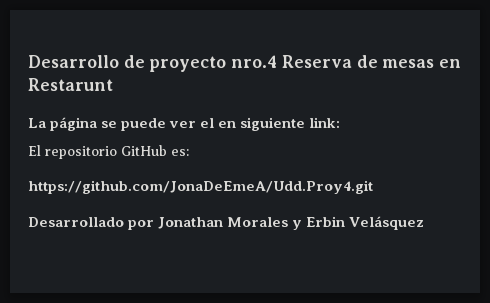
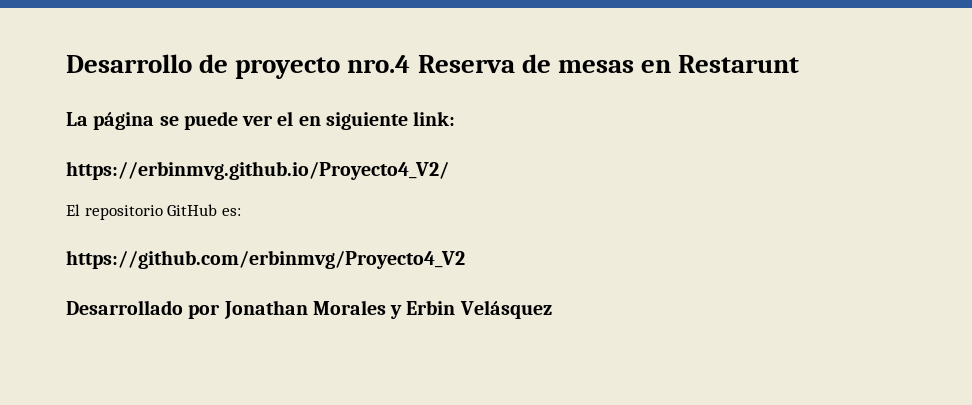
(341, 122) none -> [66,161,449,180] // https://erbinmvg.github.io/Proyecto4_V2/
[28,180,373,194] https://github.com/JonaDeEmeA/Udd.Proy4.git -> [66,250,465,269] https://github.com/erbinmvg/Proyecto4_V2

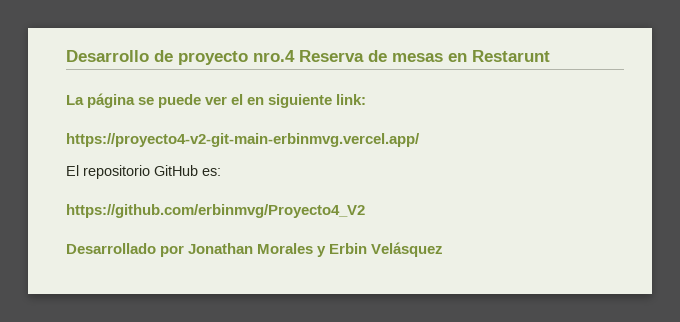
[66,161,449,180] https://erbinmvg.github.io/Proyecto4_V2/ -> [66,133,420,147] https://proyecto4-v2-git-main-erbinmvg.vercel.app/

